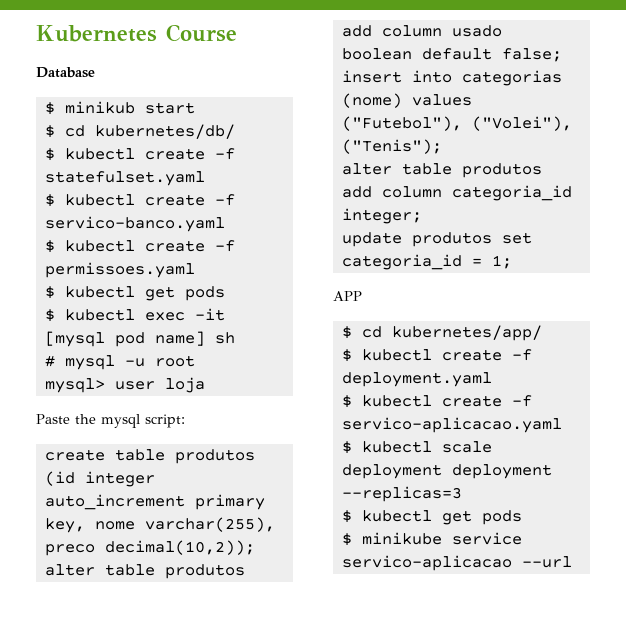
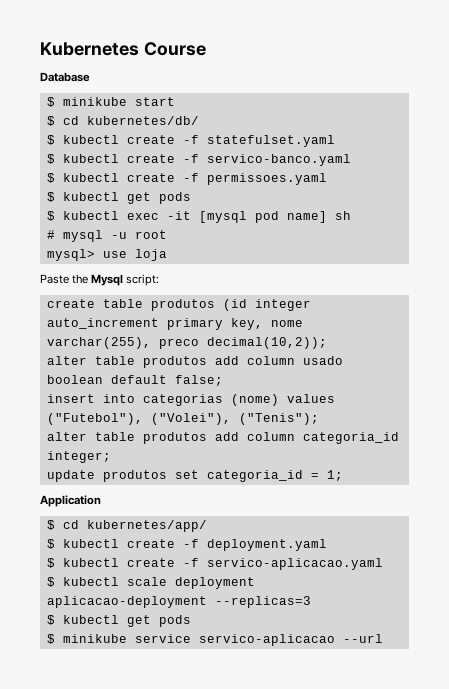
[64,101,135,114] minikub -> [62,97,127,106] minikube
[114,381,155,390] user -> [102,251,127,258] use
[101,414,140,428] mysql -> [91,274,124,286] Mysql
[333,291,362,301] APP -> [40,495,101,507] Application
[451,464,552,479] deployment -> [46,596,207,608] aplicacao-deployment

